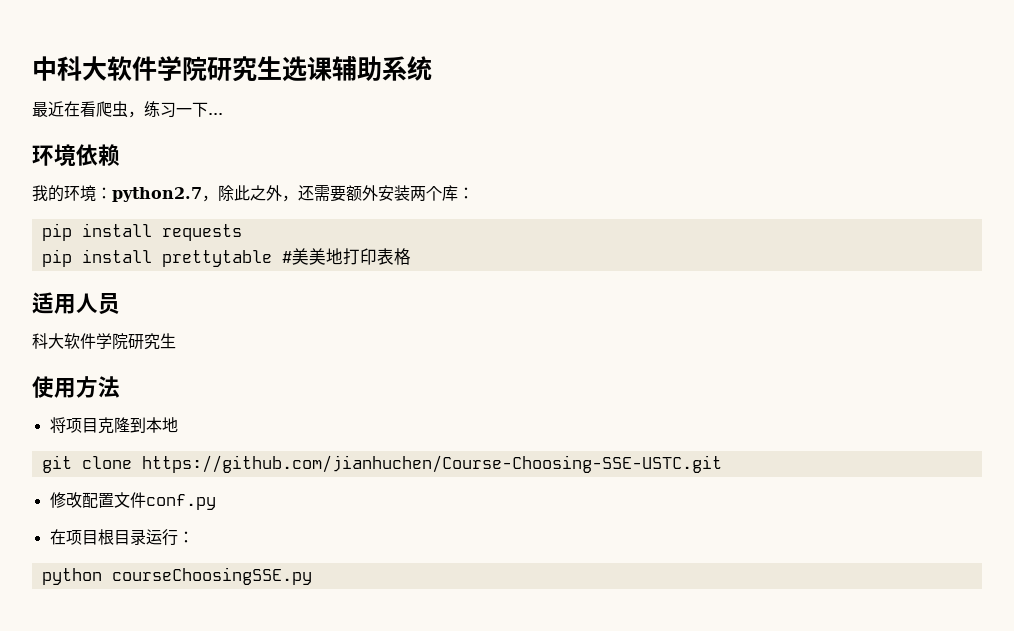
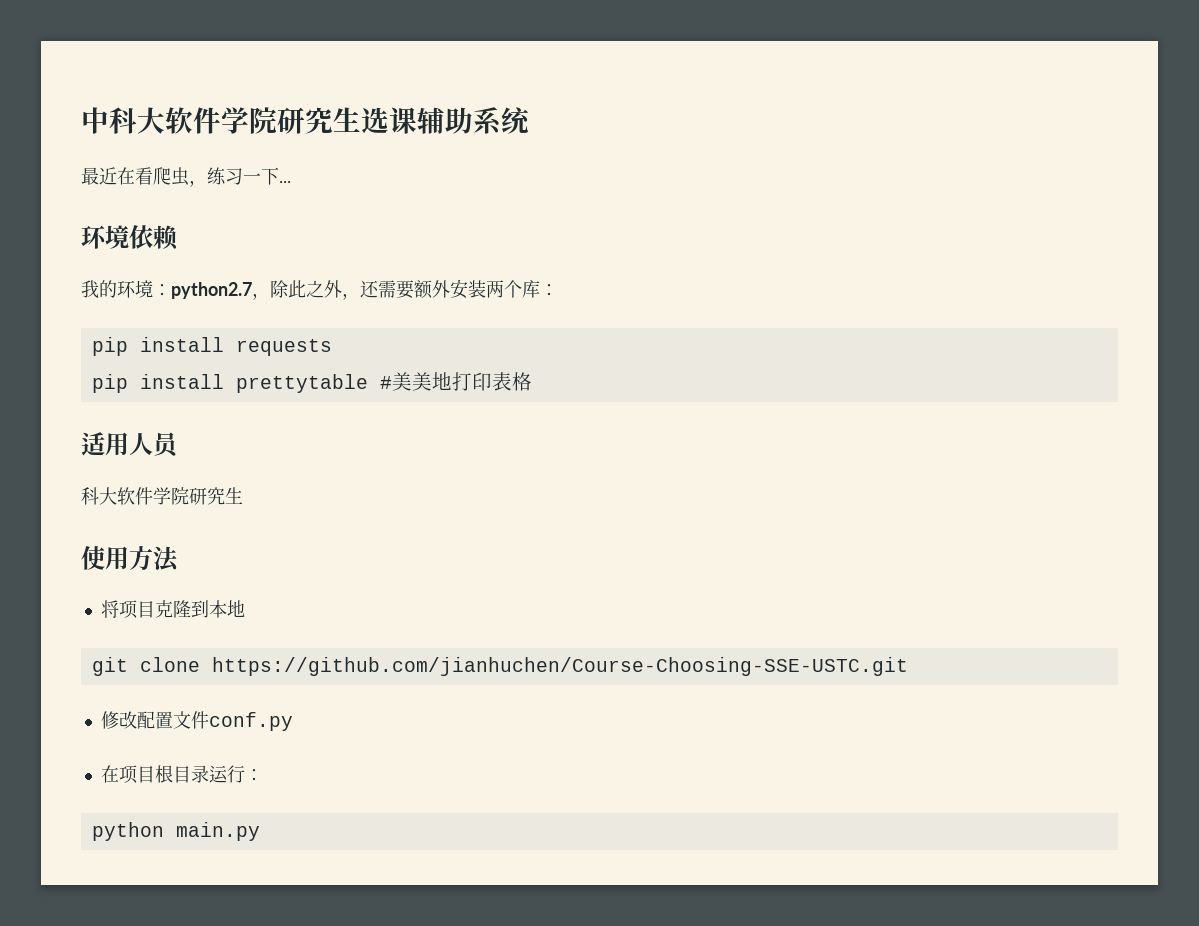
[111,567,312,585] courseChoosingSSE.py -> [175,822,260,841] main.py

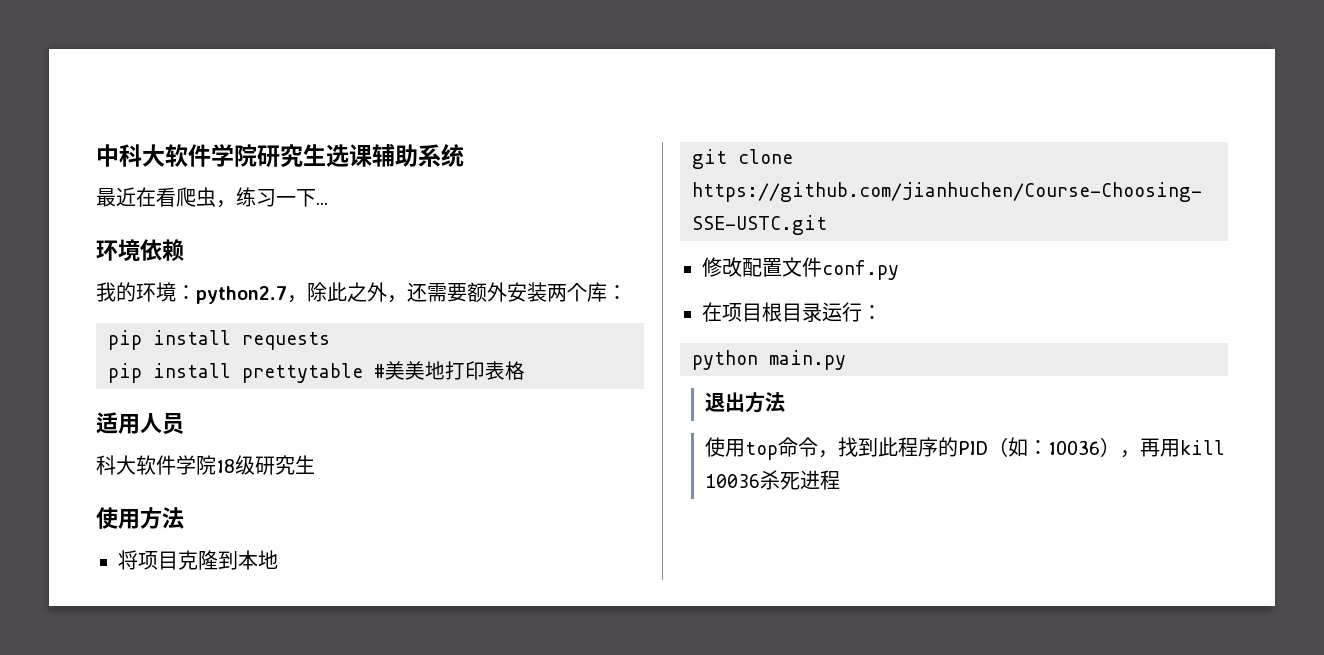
(189, 496) none -> [216,455,255,475] 18级
(260, 831) none -> [705,392,786,413] [705,437,1226,460] [705,470,841,490] // 退出方法 // 使用top命令，找到此程序的PID（如：10036），再用kill 10036杀死进程

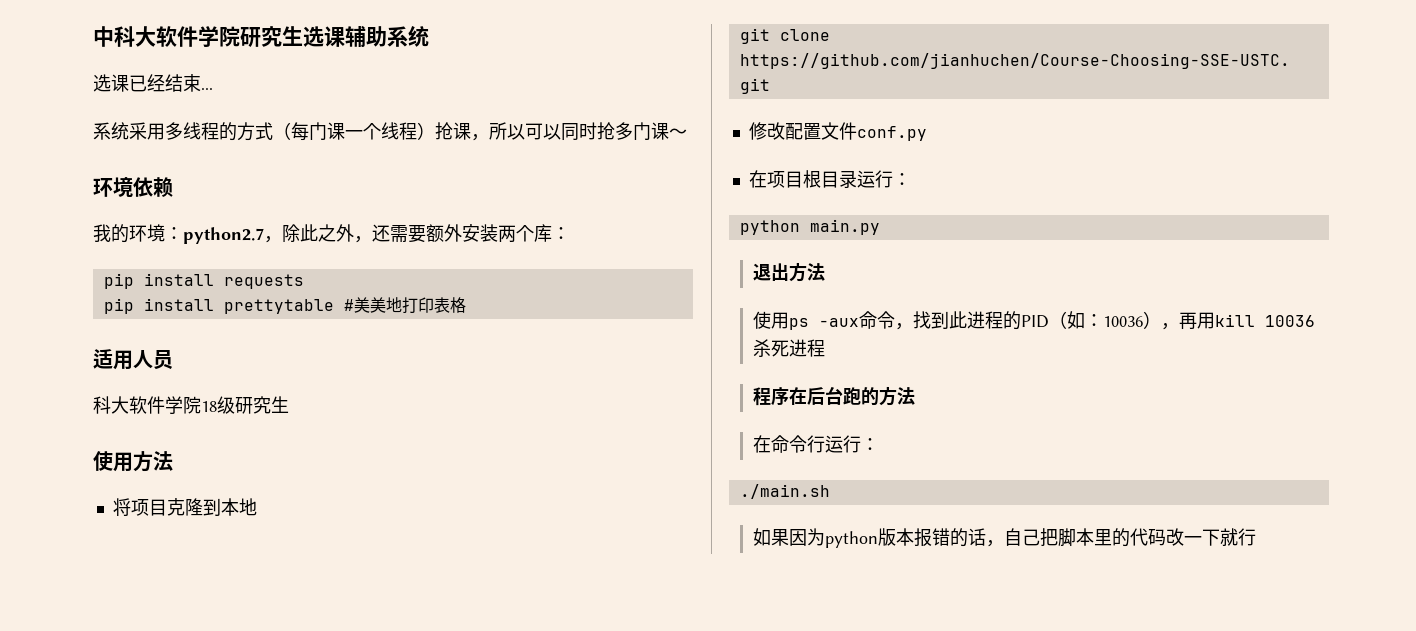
[96,187,328,208] 最近在看爬虫，练习一下... -> [93,74,213,92] [93,122,687,141] 选课已经结束... // 系统采用多线程的方式（每门课一个线程）抢课，所以可以同时抢多门课～
[745,442,779,460] top -> [788,318,859,330] ps -aux
[898,437,939,457] 程序 -> [966,311,1003,329] 进程
(841, 480) none -> [752,386,915,406] [752,435,879,453] [739,484,830,499] [752,528,1256,548] // 程序在后台跑的方法 // 在命令行运行： // ./main.sh // 如果因为python版本报错的话，自己把脚本里的代码改一下就行

